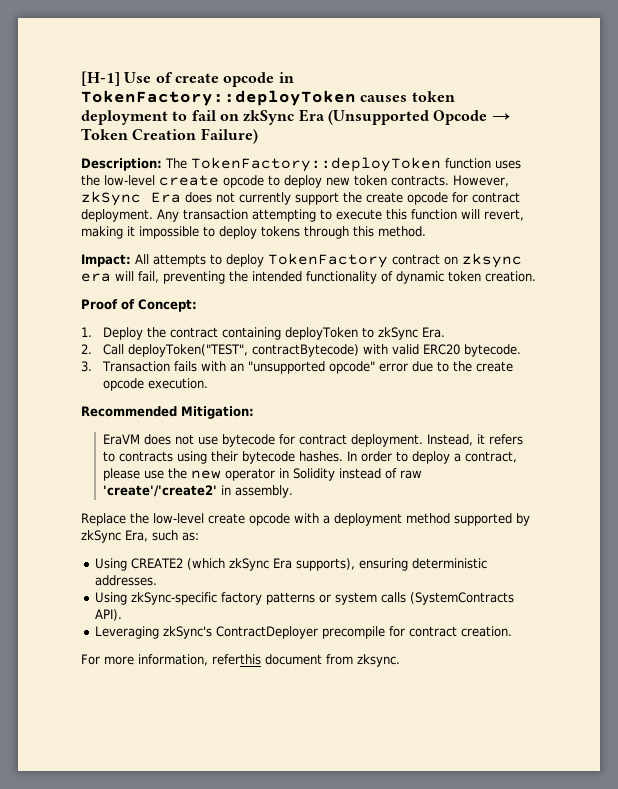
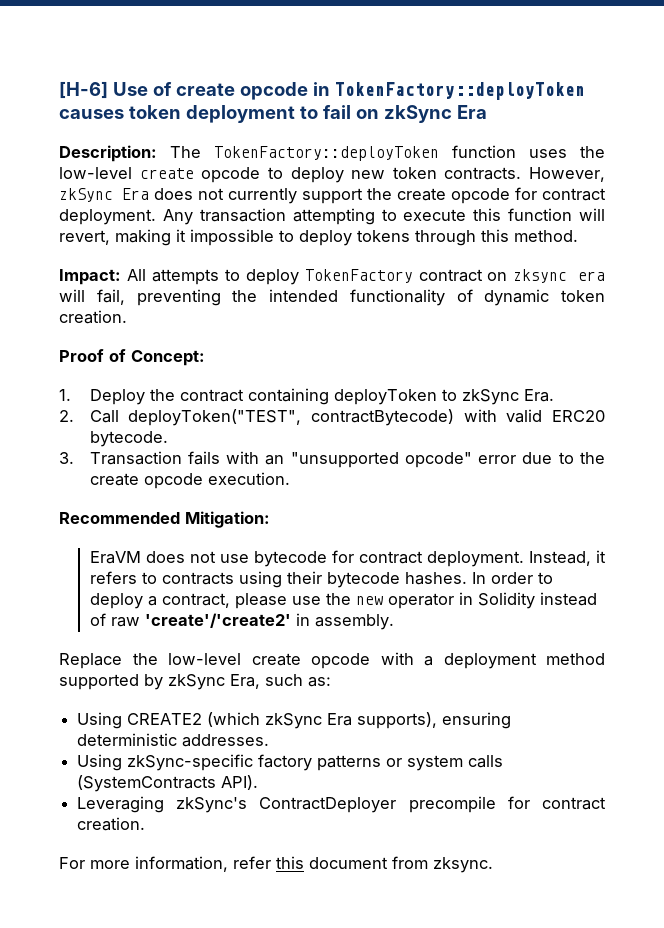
[81,71,120,86] [H-1] -> [59,81,108,99] [H-6]
[327,110,510,125] [81,128,258,144] (Unsupported Opcode → Token Creation Failure) -> (487, 112) none
[212,654,261,665] referthis -> [233,856,304,869] refer this

